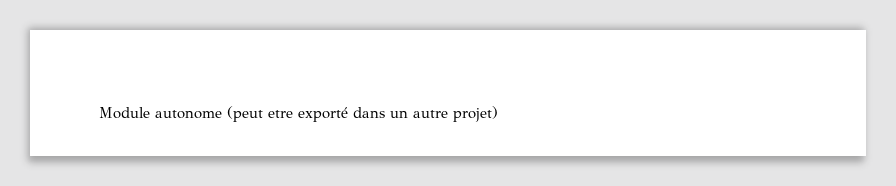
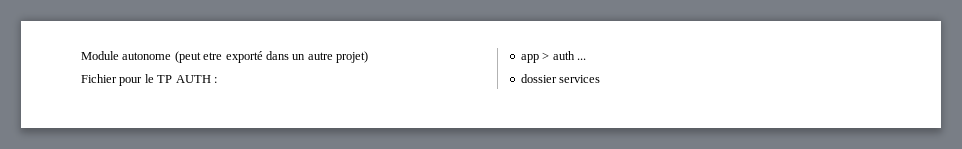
(498, 114) none -> [81,74,217,86] [520,51,586,63] [520,74,601,83] // Fichier pour le TP AUTH : // app > auth ... // dossier services

